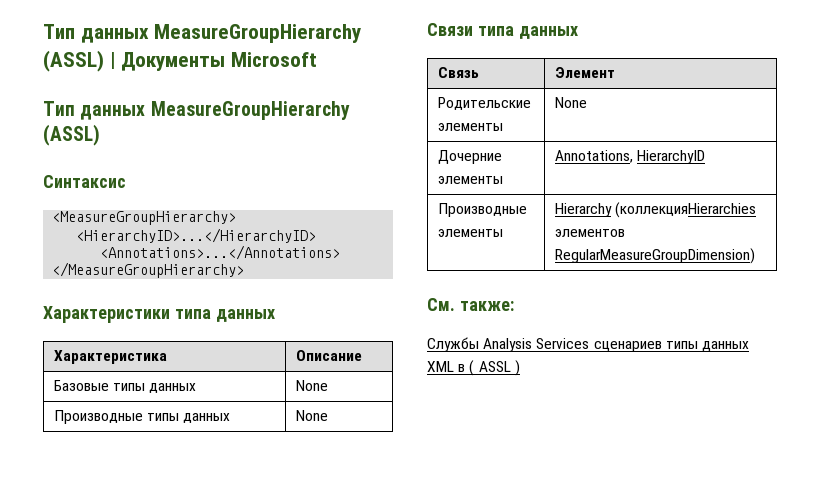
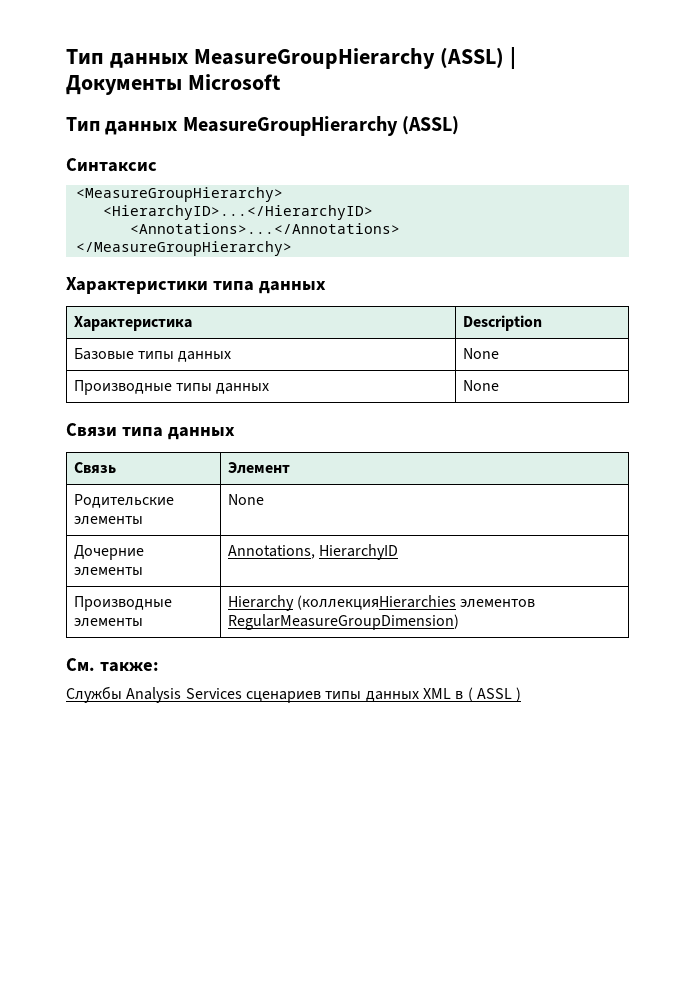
[295,350,362,361] Описание -> [462,315,542,331] Description

